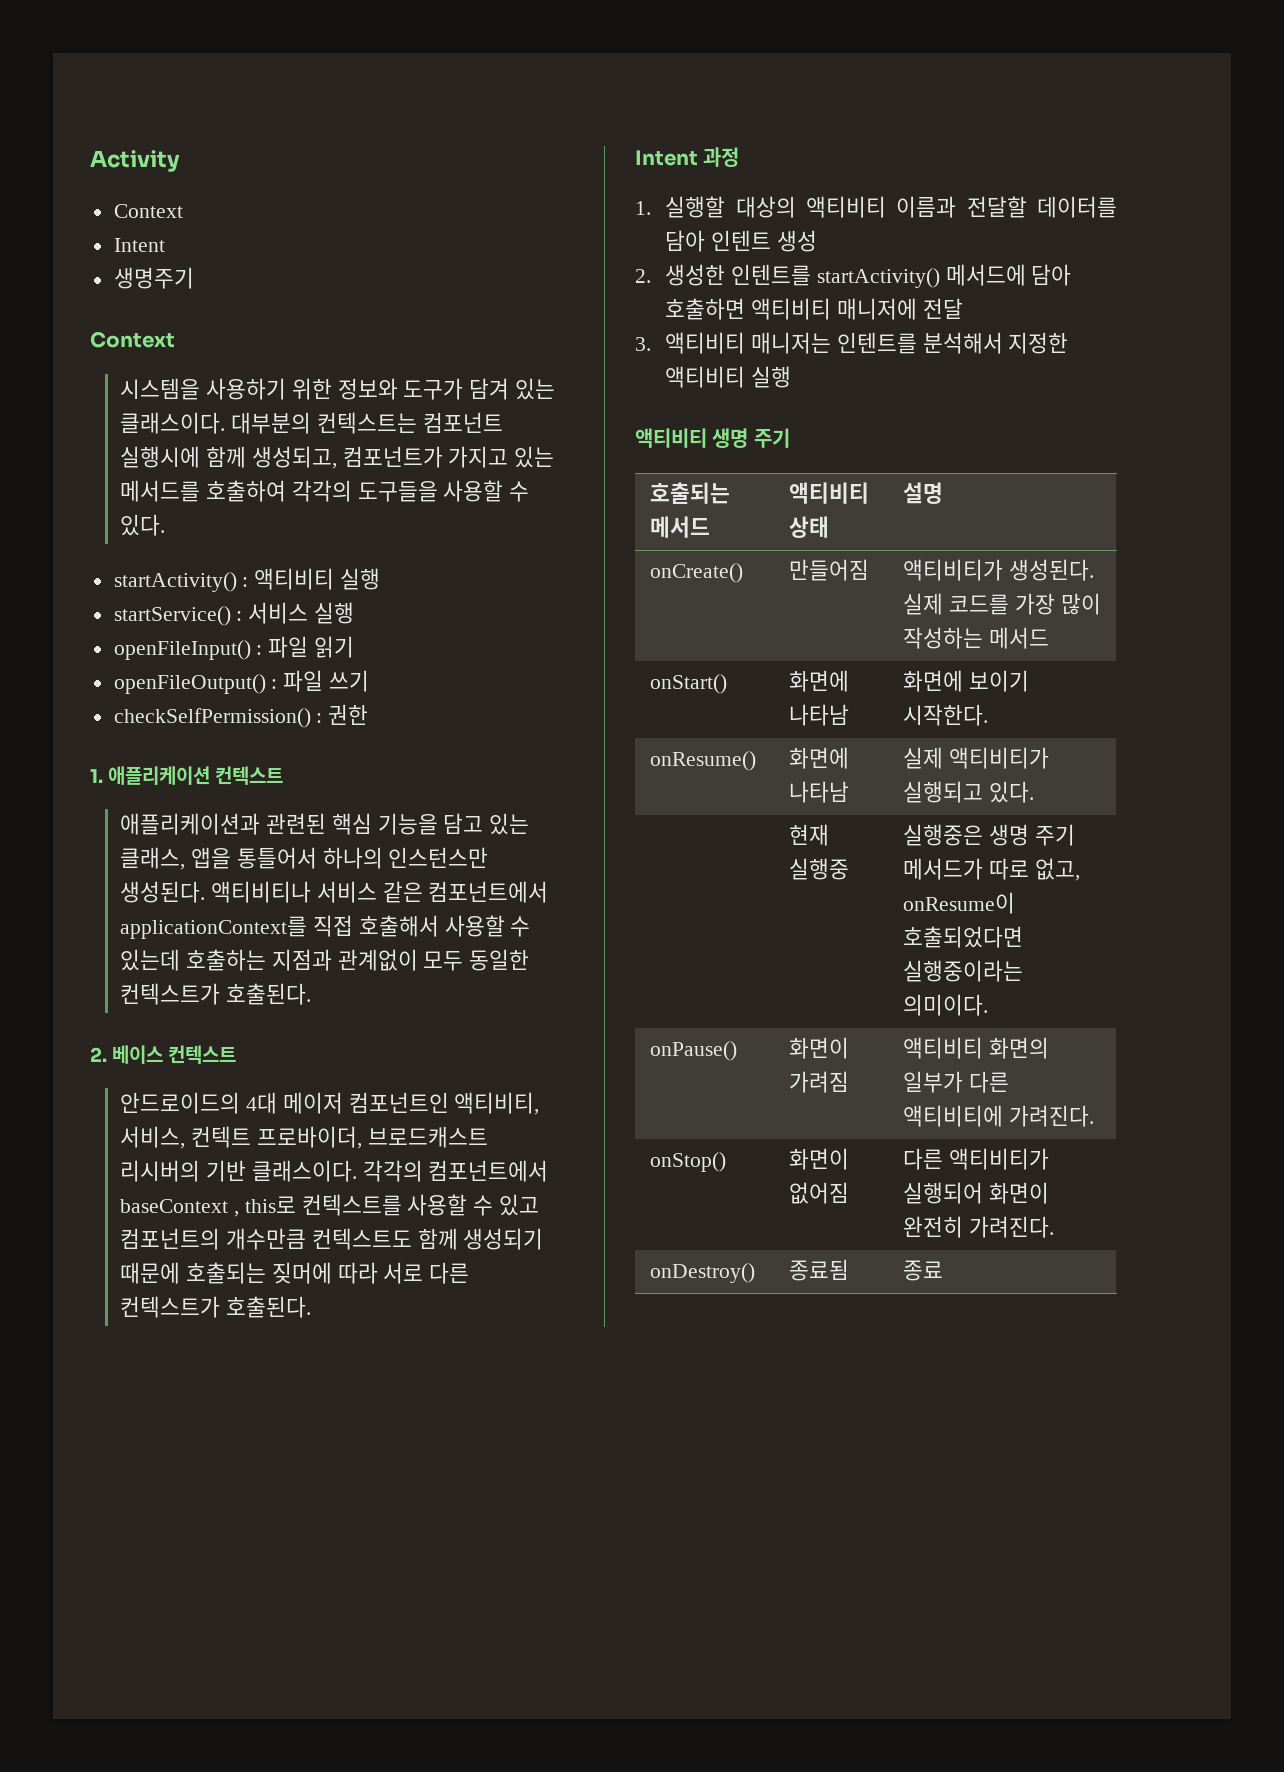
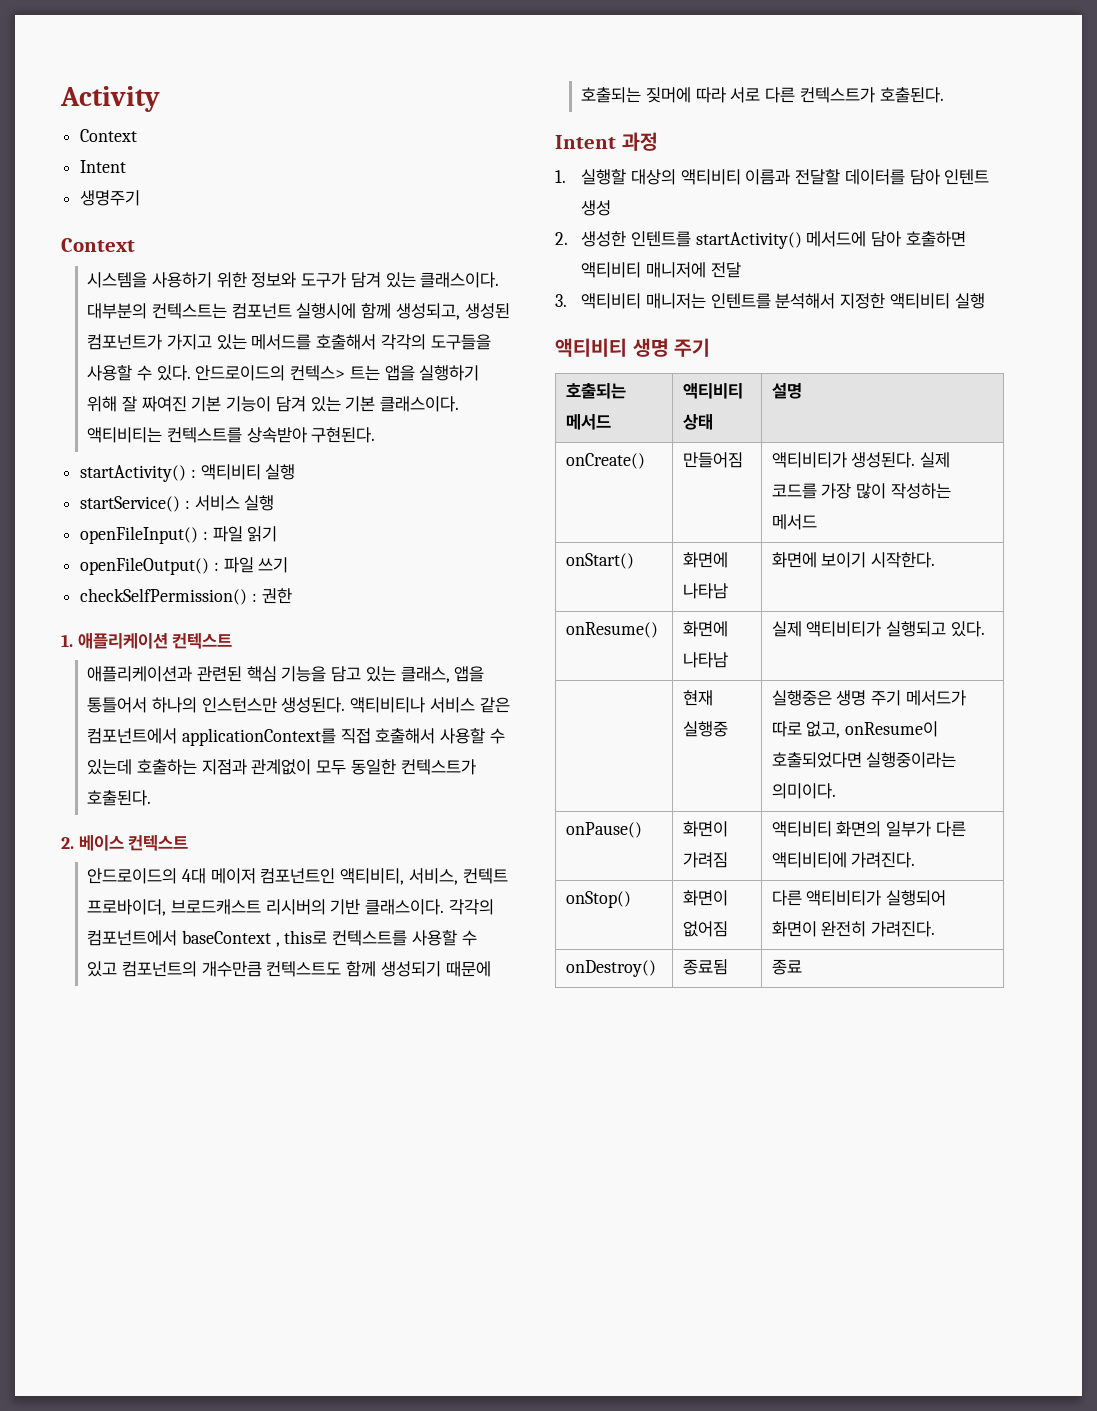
(337, 457) none -> [464,303,510,319] 생성된
[205,480,286,502] 호출하여 -> [316,334,377,350] 호출해서
(166, 525) none -> [195,365,480,381] [87,396,460,412] [87,427,376,443] 안드로이드의 컨텍스> 트는 앱을 실행하기 위해 잘 짜여진 기본 기능이 담겨 있는 기본 클래스이다. 액티비티는 컨텍스트를 상속받아 구현된다.

